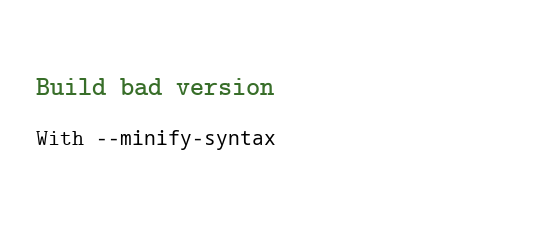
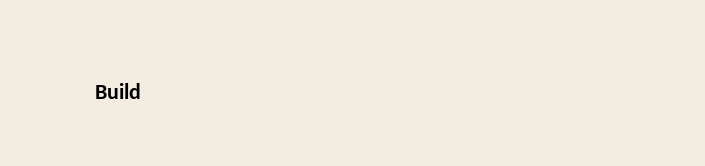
[120,78,275,96] [36,130,276,150] bad version // With --minify-syntax -> (141, 91) none

